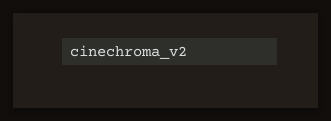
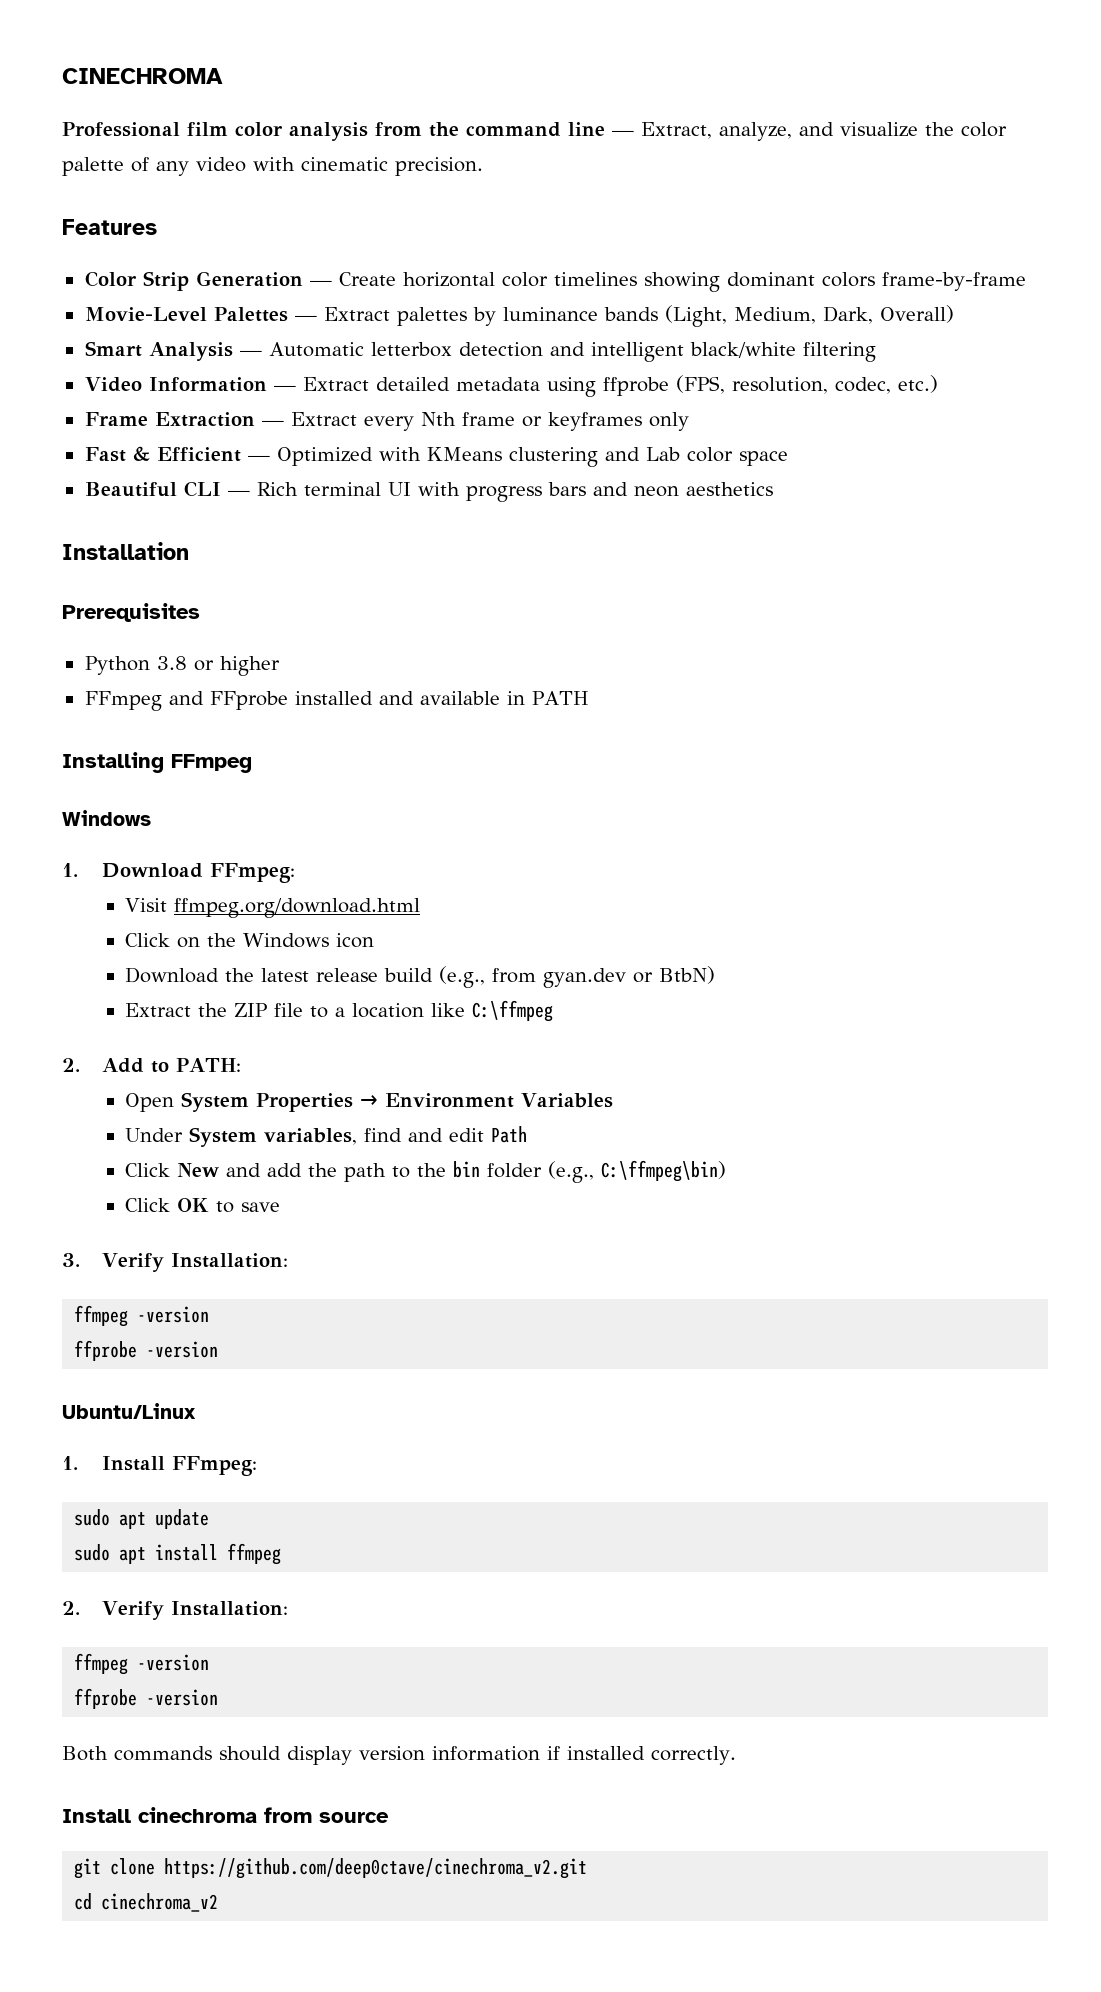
(69, 52) none -> [62,68,223,84] [62,122,1007,141] [62,157,483,176] [62,219,157,235] [84,271,1026,292] [84,305,954,327] [84,341,876,362] [84,375,938,397] [84,412,689,431] [84,446,788,467] [84,481,773,502] [62,542,189,560] [62,603,200,622] [84,656,280,676] [84,691,589,711] [62,752,252,773] [62,810,151,826] [62,863,296,883] [125,898,421,918] [125,933,375,948] [125,966,716,988] [125,1000,554,1022] [62,1058,242,1073] [125,1092,614,1112] [125,1126,528,1147] [125,1160,727,1183] [125,1198,281,1213] [62,1253,289,1272] [74,1305,210,1327] [74,1340,219,1361] [62,1403,196,1419] [62,1456,258,1476] [74,1509,210,1529] [74,1543,282,1565] [62,1601,289,1620] [74,1653,210,1675] [74,1688,219,1709] [62,1746,736,1765] [62,1807,389,1823] [74,1858,588,1879] [74,1893,93,1910] CINECHROMA // Professional film color analysis from the command line — Extract, analyze, and visualize the color palette of any video with cinematic precision. // Features // Color Strip Generation — Create horizontal color timelines showing dominant colors frame-by-frame // Movie-Level Palettes — Extract palettes by luminance bands (Light, Medium, Dark, Overall) // Smart Analysis — Automatic letterbox detection and intelligent black/white filtering // Video Information — Extract detailed metadata using ffprobe (FPS, resolution, codec, etc.) // Frame Extraction — Extract every Nth frame or keyframes only // Fast & Efficient — Optimized with KMeans clustering and Lab color space // Beautiful CLI — Rich terminal UI with progress bars and neon aesthetics // Installation // Prerequisites // Python 3.8 or higher // FFmpeg and FFprobe installed and available in PATH // Installing FFmpeg // Windows // 1. Download FFmpeg: // Visit ffmpeg.org/download.html // Click on the Windows icon // Download the latest release build (e.g., from gyan.dev or BtbN) // Extract the ZIP file to a location like C:\ffmpeg // 2. Add to PATH: // Open System Properties → Environment Variables // Under System variables, find and edit Path // Click New and add the path to the bin folder (e.g., C:\ffmpeg\bin) // Click OK to save // 3. Verify Installation: // ffmpeg -version // ffprobe -version // Ubuntu/Linux // 1. Install FFmpeg: // sudo apt update // sudo apt install ffmpeg // 2. Verify Installation: // ffmpeg -version // ffprobe -version // Both commands should display version information if installed correctly. // Install cinechroma from source // git clone https://github.com/deep0ctave/cinechroma_v2.git // cd

